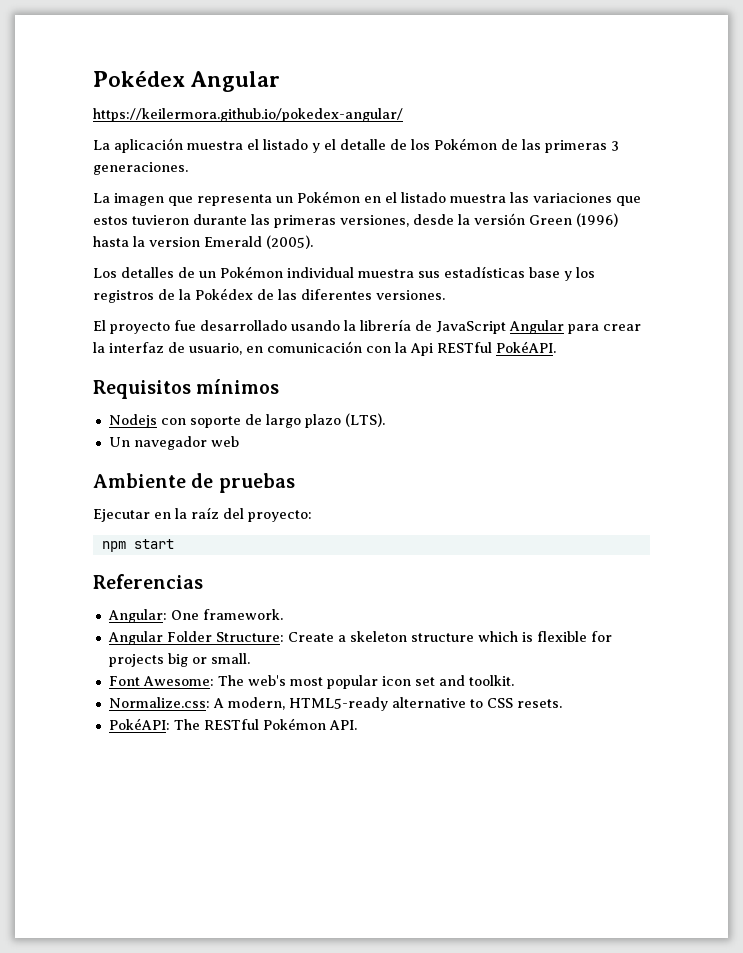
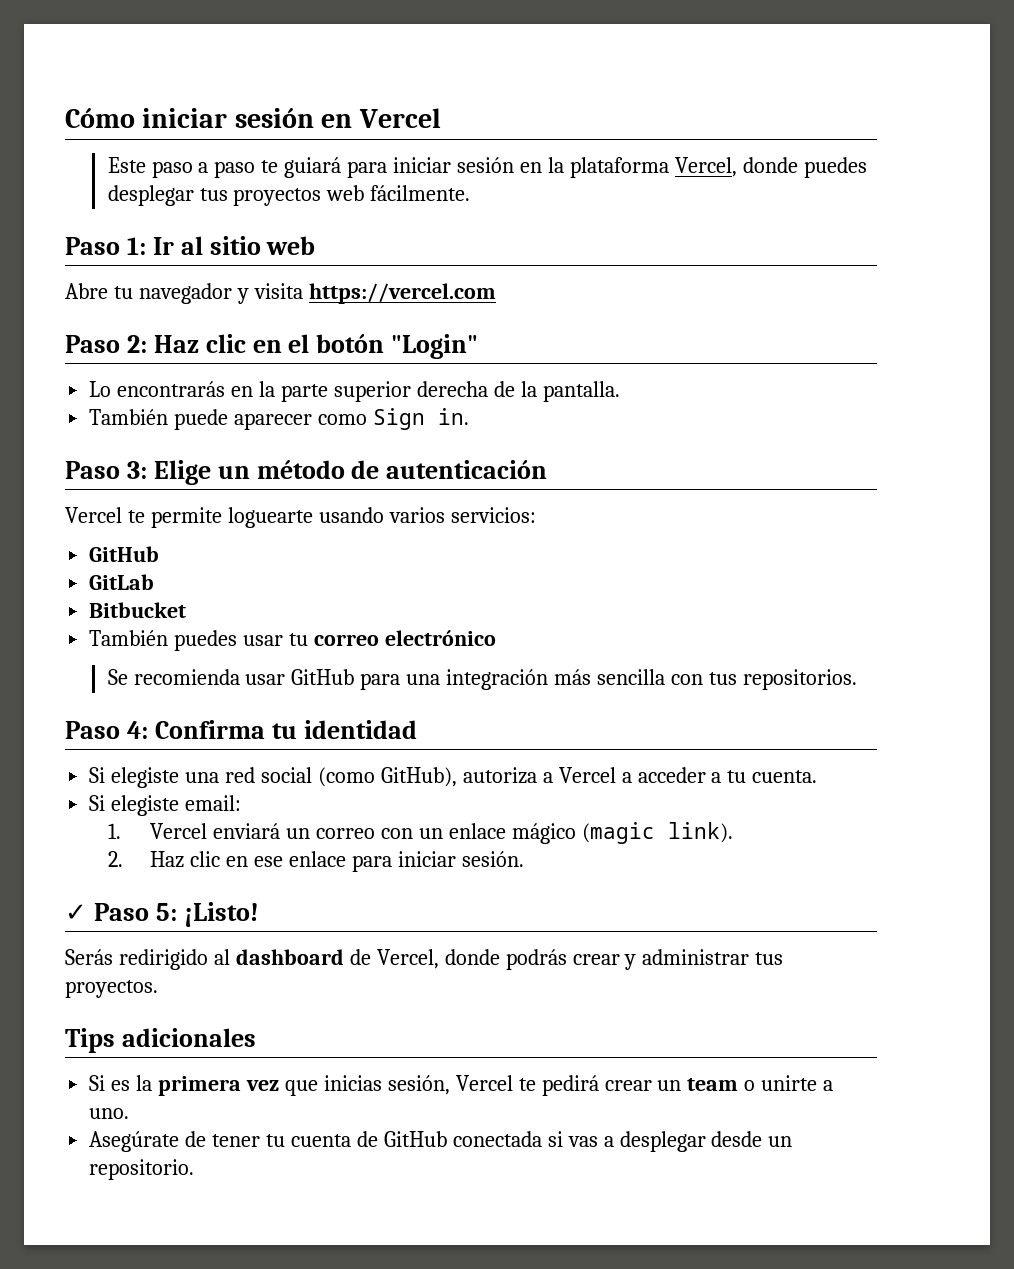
[93,71,281,92] [93,108,403,122] [93,138,619,153] [93,162,188,175] [93,191,641,206] [93,213,618,228] [93,235,313,249] [93,266,595,281] [93,288,445,303] [93,319,641,334] [93,341,556,356] [93,379,280,399] [108,413,385,428] [108,436,239,450] [93,473,295,493] [93,507,312,522] [101,539,174,552] [93,574,203,589] [107,609,283,623] [107,631,612,645] [108,653,250,667] [108,675,514,689] [108,697,562,711] [108,718,357,730] Pokédex Angular // https://keilermora.github.io/pokedex-angular/ // La aplicación muestra el listado y el detalle de los Pokémon de las primeras 3 generaciones. // La imagen que representa un Pokémon en el listado muestra las variaciones que estos tuvieron durante las primeras versiones, desde la versión Green (1996) hasta la version Emerald (2005). // Los detalles de un Pokémon individual muestra sus estadísticas base y los registros de la Pokédex de las diferentes versiones. // El proyecto fue desarrollado usando la librería de JavaScript Angular para crear la interfaz de usuario, en comunicación con la Api RESTful PokéAPI. // Requisitos mínimos // Nodejs con soporte de largo plazo (LTS). // Un navegador web // Ambiente de pruebas // Ejecutar en la raíz del proyecto: // npm start // Referencias // Angular: One framework. // Angular Folder Structure: Create a skeleton structure which is flexible for projects big or small. // Font Awesome: The web's most popular icon set and toolkit. // Normalize.css: A modern, HTML5-ready alternative to CSS resets. // PokéAPI: The RESTful Pokémon API. -> [65,108,441,128] [107,157,867,178] [107,185,471,206] [65,236,316,255] [65,283,496,304] [65,334,479,359] [89,381,620,402] [89,408,469,430] [65,460,548,485] [65,507,536,528] [89,546,160,562] [89,574,155,590] [89,602,187,618] [89,630,496,651] [107,669,857,690] [65,720,417,739] [89,767,818,788] [89,795,242,816] [107,822,733,844] [107,851,524,872] [65,902,259,927] [65,949,784,970] [65,980,158,998] [65,1028,256,1053] [89,1075,834,1096] [89,1108,130,1119] [89,1131,793,1152] [89,1159,195,1180] Cómo iniciar sesión en Vercel // Este paso a paso te guiará para iniciar sesión en la plataforma Vercel, donde puedes desplegar tus proyectos web fácilmente. // Paso 1: Ir al sitio web // Abre tu navegador y visita https://vercel.com // Paso 2: Haz clic en el botón "Login" // Lo encontrarás en la parte superior derecha de la pantalla. // También puede aparecer como Sign in. // Paso 3: Elige un método de autenticación // Vercel te permite loguearte usando varios servicios: // GitHub // GitLab // Bitbucket // También puedes usar tu correo electrónico // Se recomienda usar GitHub para una integración más sencilla con tus repositorios. // Paso 4: Confirma tu identidad // Si elegiste una red social (como GitHub), autoriza a Vercel a acceder a tu cuenta. // Si elegiste email: // 1. Vercel enviará un correo con un enlace mágico (magic link). // 2. Haz clic en ese enlace para iniciar sesión. // ✓ Paso 5: ¡Listo! // Serás redirigido al dashboard de Vercel, donde podrás crear y administrar tus proyectos. // Tips adicionales // Si es la primera vez que inicias sesión, Vercel te pedirá crear un team o unirte a uno. // Asegúrate de tener tu cuenta de GitHub conectada si vas a desplegar desde un repositorio.

